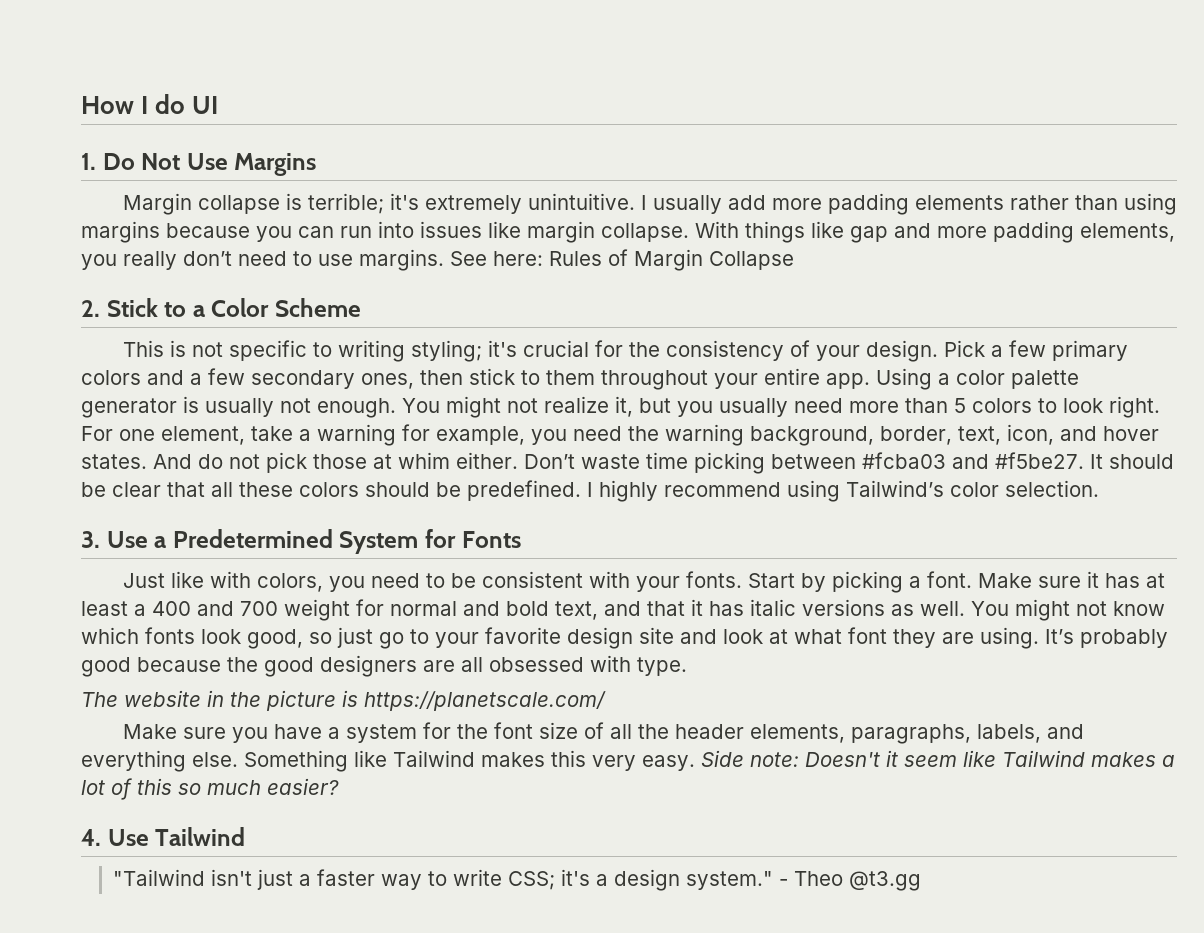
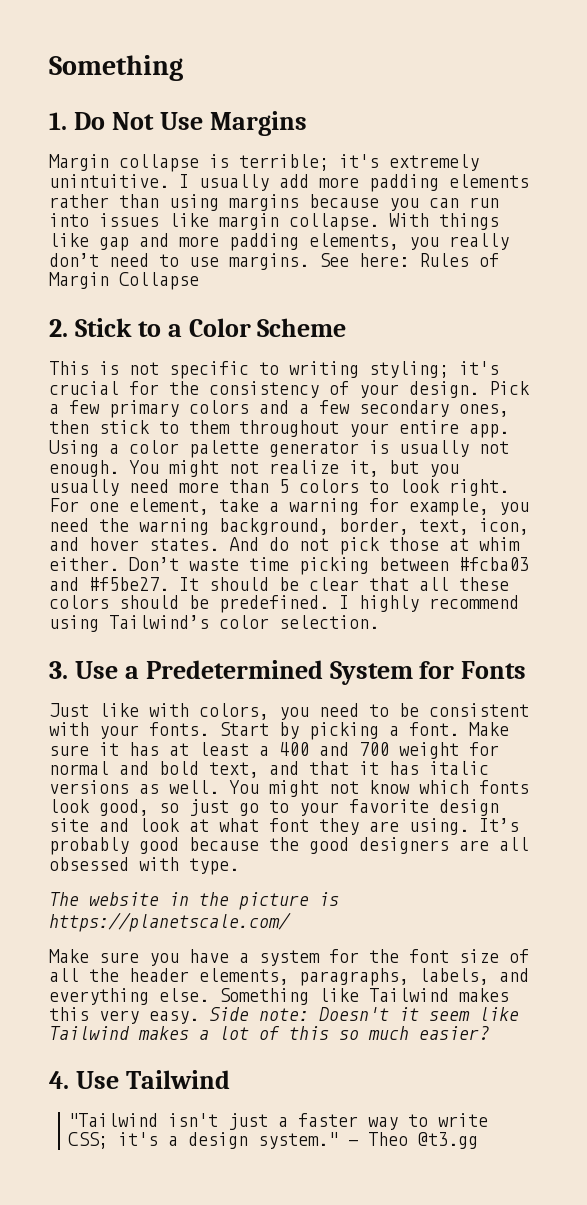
[81,94,219,114] How I do UI -> [49,55,183,81] Something

